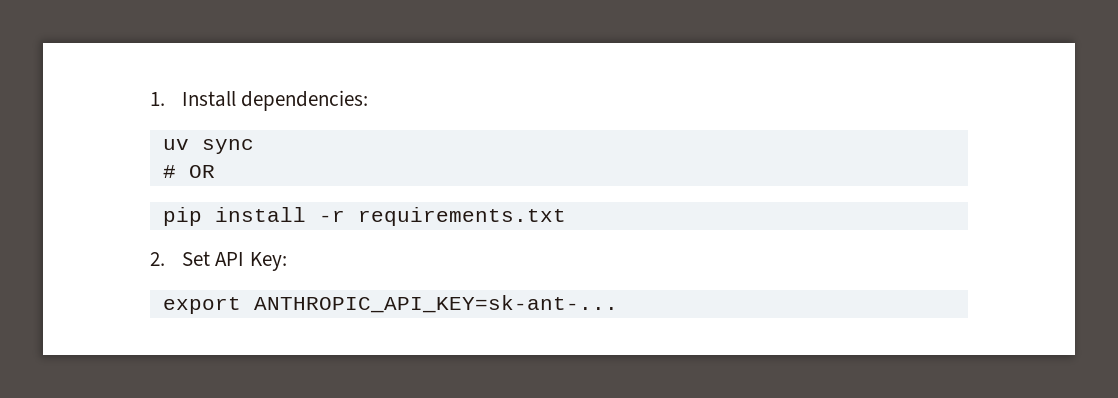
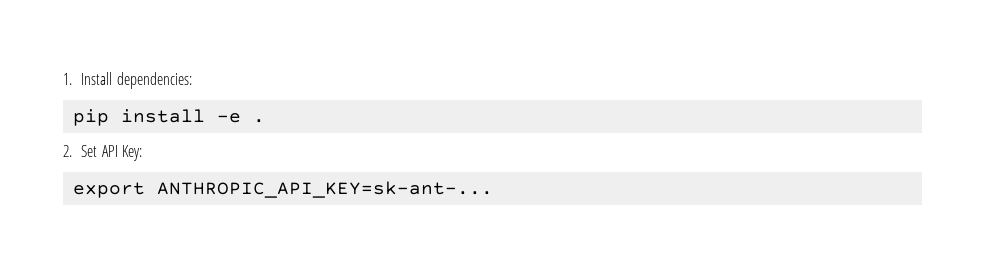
[162,139,254,154] [162,165,215,178] // uv sync // # OR -> (192, 80) none
[318,207,566,226] -r requirements.txt -> [216,113,265,123] -e .

